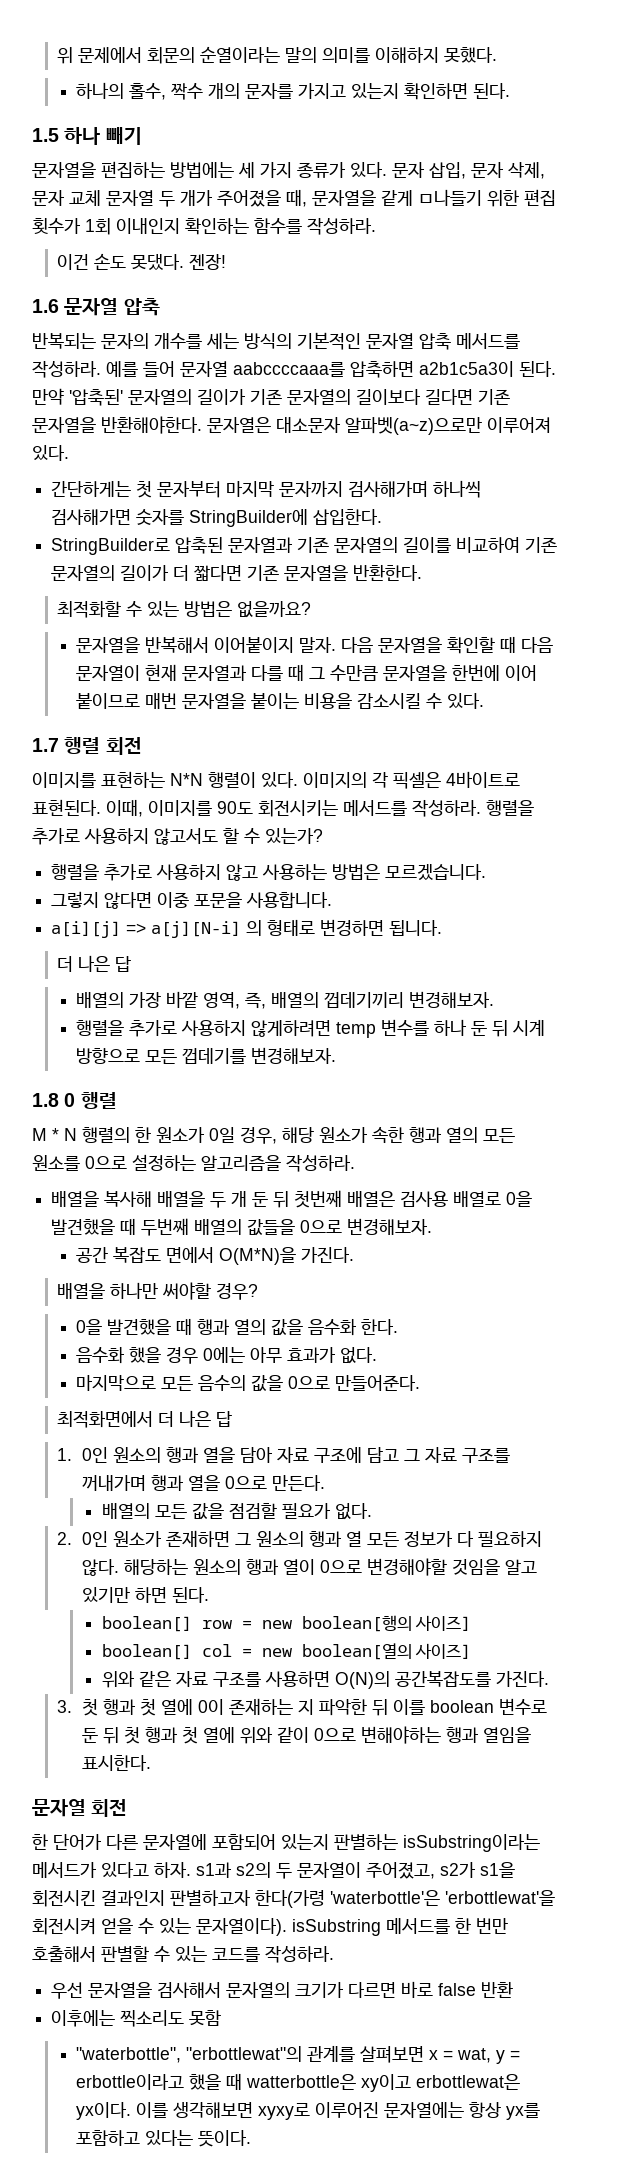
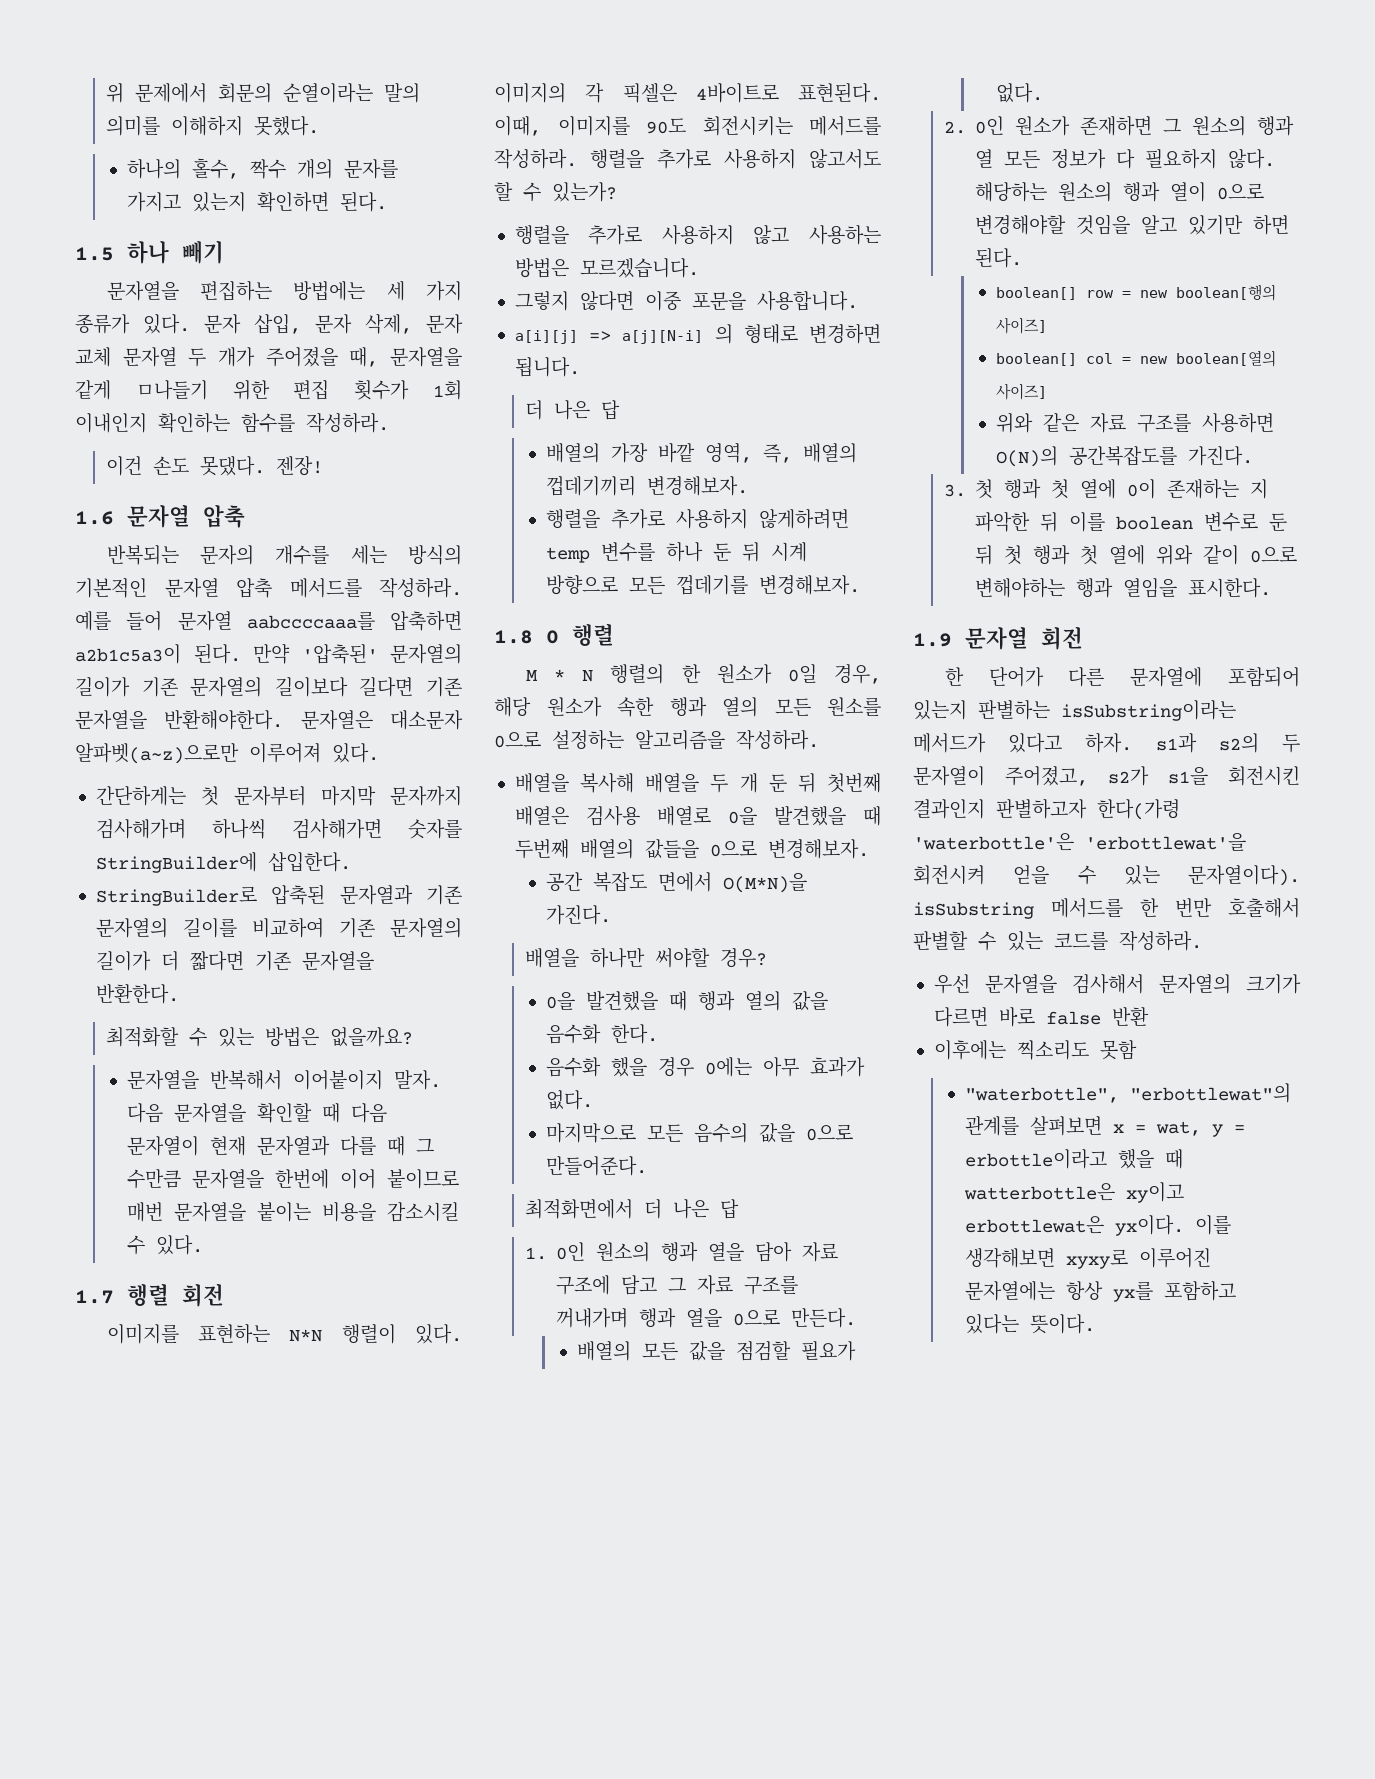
(152, 1763) none -> [913,633,952,647] 1.9

